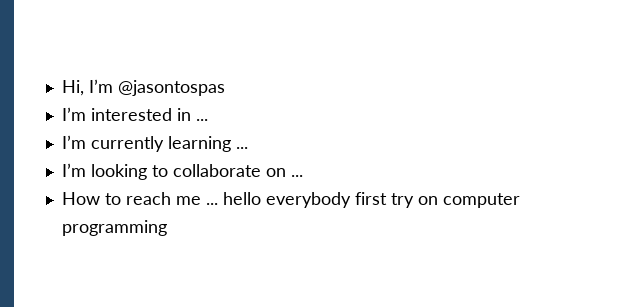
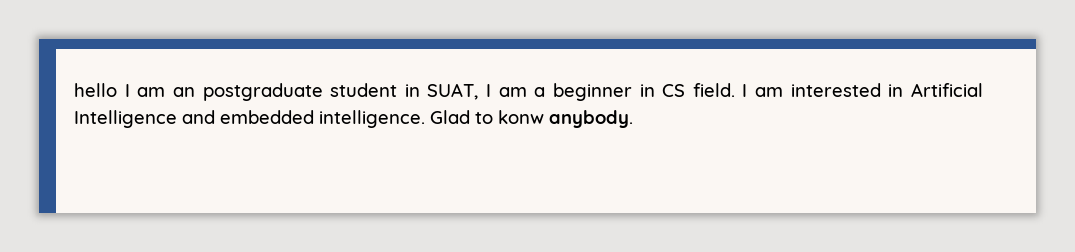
[61,79,225,96] [61,107,208,121] [61,135,248,152] [61,163,303,180] [61,192,520,208] [61,220,167,236] Hi, I’m @jasontospas // I’m interested in ... // I’m currently learning ... // I’m looking to collaborate on ... // How to reach me ... hello everybody first try on computer programming -> [74,83,984,101] [74,110,633,128] hello I am an postgraduate student in SUAT, I am a beginner in CS field. I am interested in Artificial Intelligence and embedded intelligence. Glad to konw anybody.

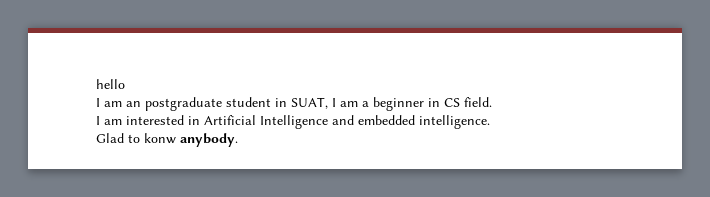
(117, 90) none -> (125, 84) //
(735, 90) none -> (492, 102) //
(425, 119) none -> (490, 122) //

